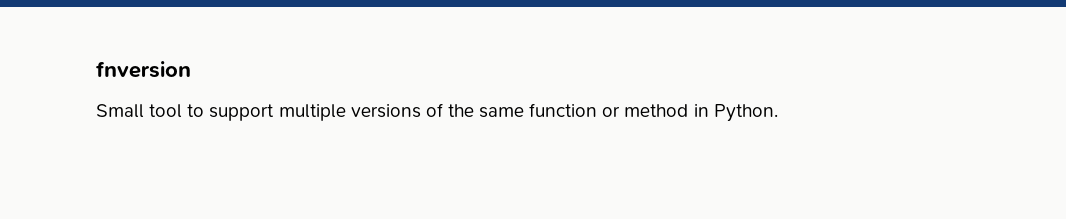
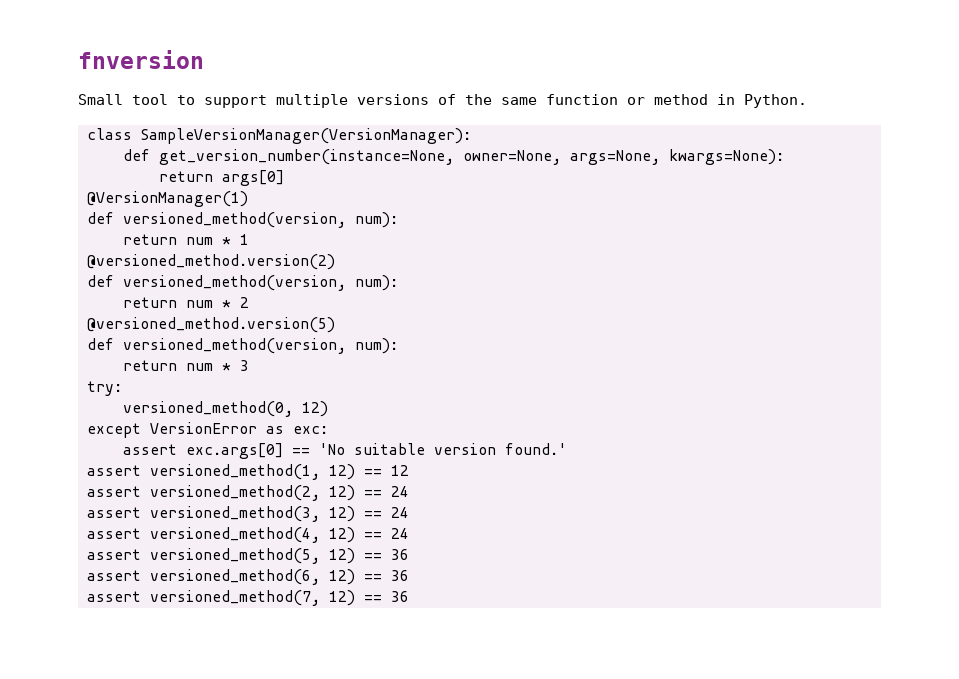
(778, 113) none -> [86,128,471,144] [122,149,784,165] [158,170,284,186] [86,191,248,207] [86,212,398,228] [122,234,249,245] [86,254,335,270] [86,275,398,291] [122,297,249,308] [86,317,335,333] [86,338,398,354] [122,360,249,371] [86,381,122,396] [122,401,328,417] [86,422,328,438] [122,443,567,459] [86,464,409,480] [86,485,409,501] [86,506,409,522] [86,527,409,543] [86,548,409,564] [86,569,409,585] [86,590,409,606] // class SampleVersionManager(VersionManager): // def get_version_number(instance=None, owner=None, args=None, kwargs=None): // return args[0] // @VersionManager(1) // def versioned_method(version, num): // return num * 1 // @versioned_method.version(2) // def versioned_method(version, num): // return num * 2 // @versioned_method.version(5) // def versioned_method(version, num): // return num * 3 // try: // versioned_method(0, 12) // except VersionError as exc: // assert exc.args[0] == 'No suitable version found.' // assert versioned_method(1, 12) == 12 // assert versioned_method(2, 12) == 24 // assert versioned_method(3, 12) == 24 // assert versioned_method(4, 12) == 24 // assert versioned_method(5, 12) == 36 // assert versioned_method(6, 12) == 36 // assert versioned_method(7, 12) == 36

